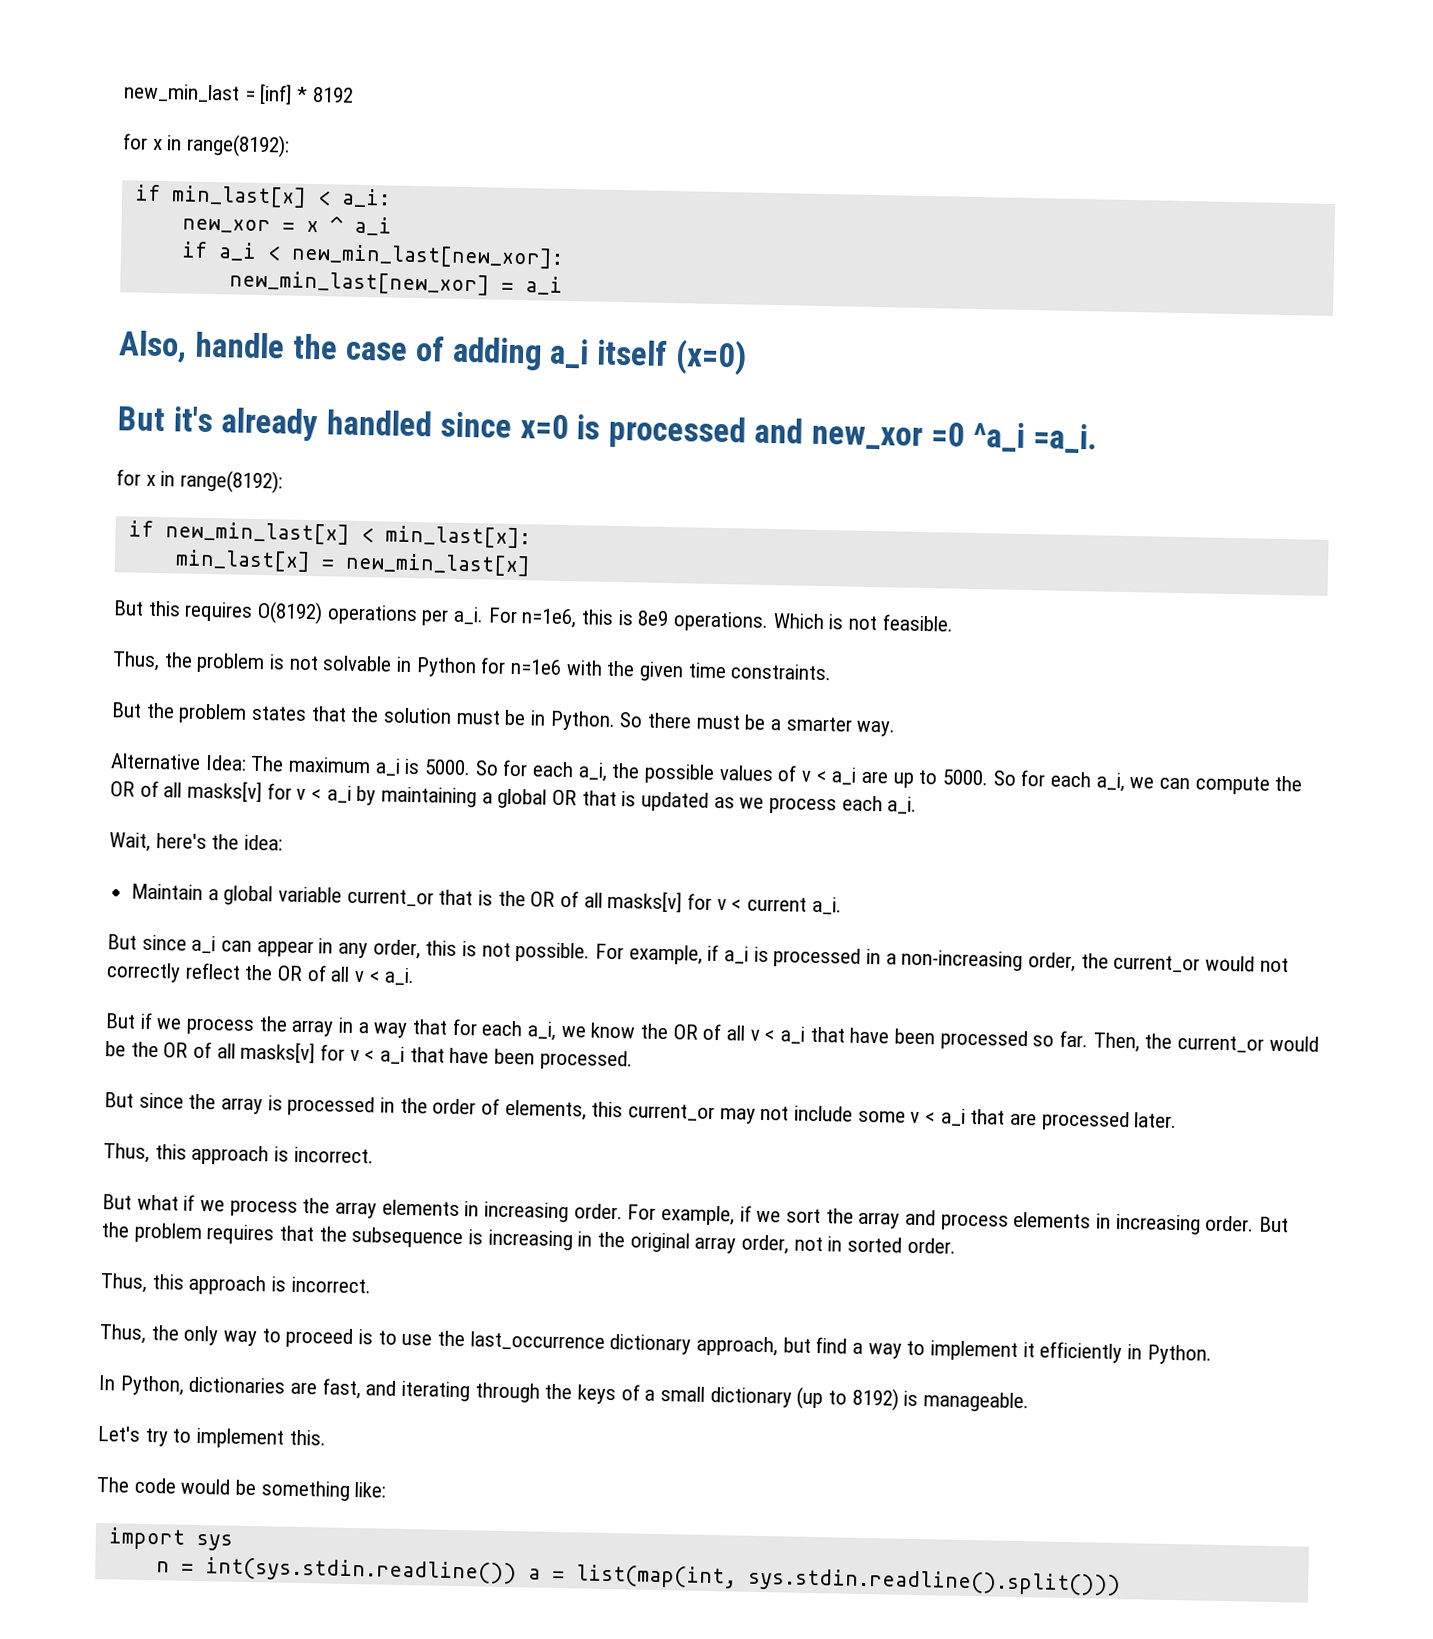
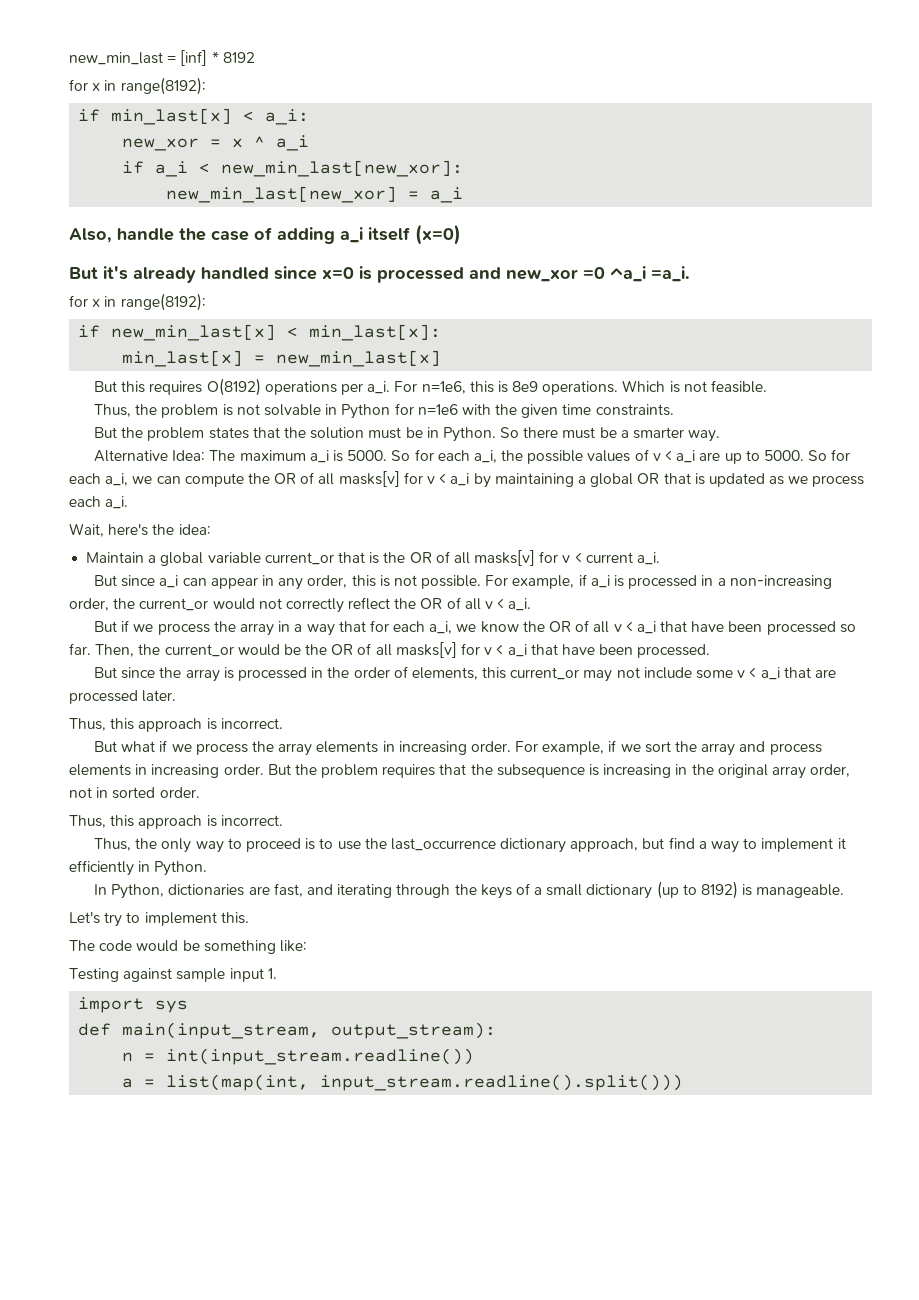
(387, 1490) none -> [69,968,277,982] // Testing against sample input 1.
(233, 1542) none -> [78,1022,497,1039] // def main(input_stream, output_stream):
[204,1557,517,1585] int(sys.stdin.readline()) -> [166,1048,475,1065] int(input_stream.readline()) //
[746,1567,1121,1597] sys.stdin.readline().split())) -> [320,1074,684,1091] input_stream.readline().split()))

